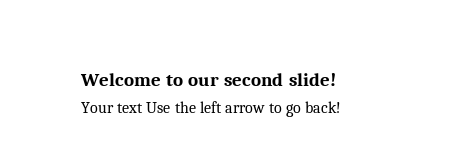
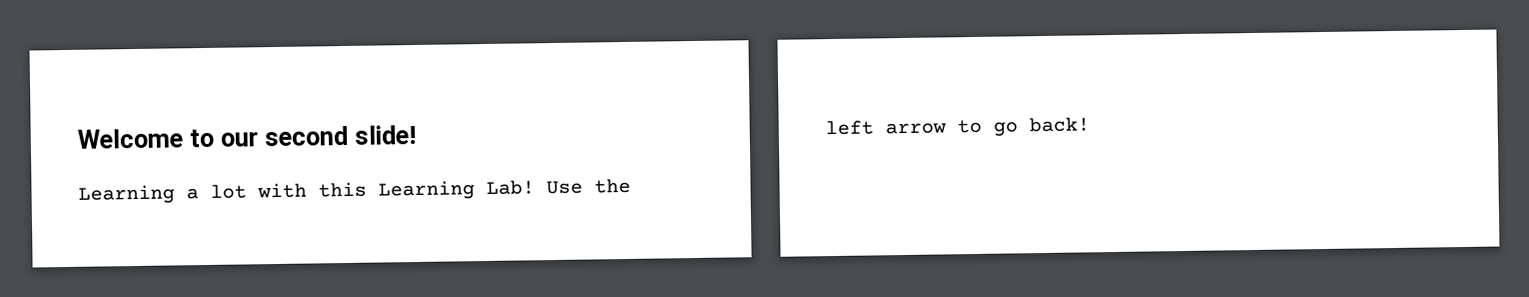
[81,102,144,113] Your text -> [78,180,535,205] Learning a lot with this Learning Lab!

